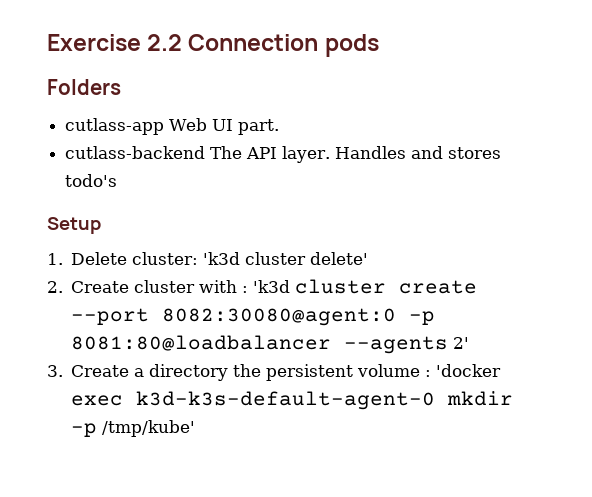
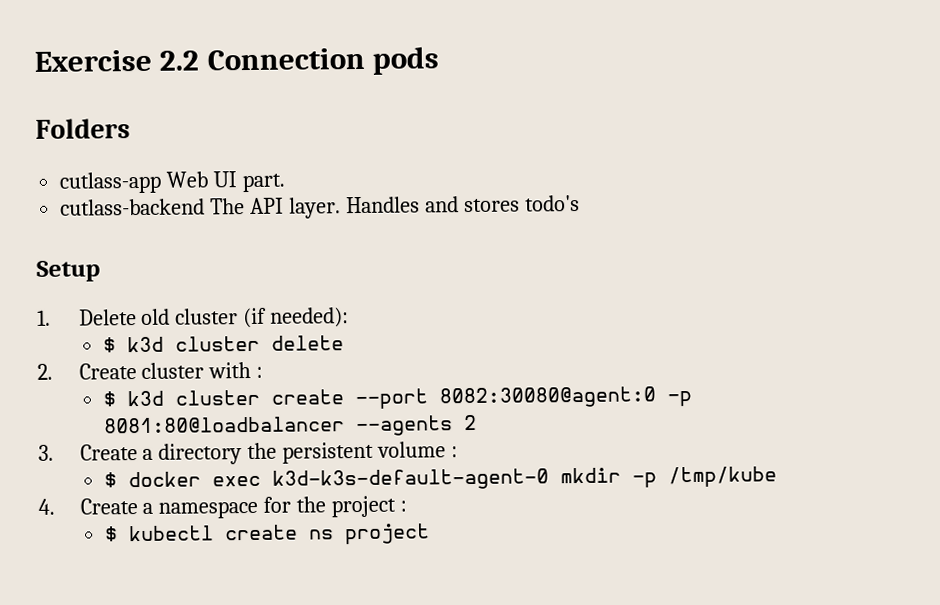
[132,252,369,265] cluster: 'k3d cluster delete' -> [141,307,350,329] [102,335,344,353] old cluster (if needed): // $ k3d cluster delete
[253,280,291,293] 'k3d -> [102,390,164,407] // $ k3d
[453,337,470,349] 2' -> [463,414,477,431] 2
[436,364,502,377] 'docker -> [103,471,201,488] // $ docker
[102,420,196,437] /tmp/kube' -> [667,466,777,488] [38,495,408,519] [104,523,430,545] /tmp/kube // 4. Create a namespace for the project : // $ kubectl create ns project

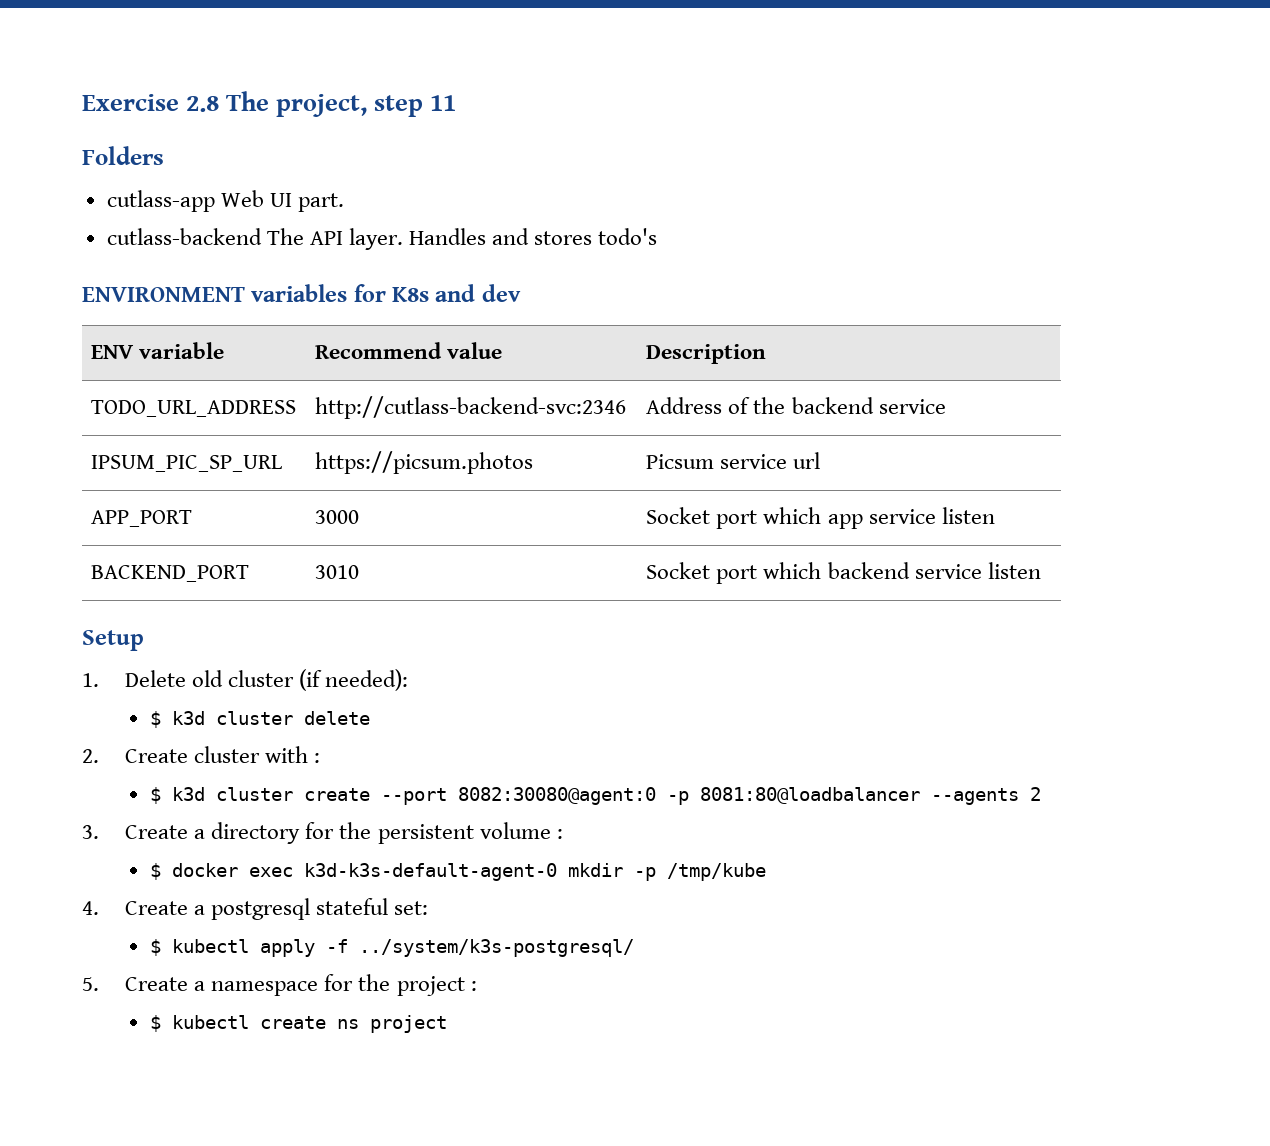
[159,46,440,75] 2.2 Connection pods -> [186,91,457,117] 2.8 The project, step 11
(580, 203) none -> [82,284,521,302] [91,342,225,359] [315,342,503,359] [646,344,767,364] [91,400,297,417] [315,396,627,419] [646,397,946,414] [91,455,283,472] [315,451,534,474] [646,452,821,469] [91,510,193,527] [315,510,360,524] [646,507,995,529] [91,565,250,582] [315,565,360,579] [646,562,1041,584] // ENVIRONMENT variables for K8s and dev // ENV variable | Recommend value | Description // TODO_URL_ADDRESS | http://cutlass-backend-svc:2346 | Address of the backend service // IPSUM_PIC_SP_URL | https://picsum.photos | Picsum service url // APP_PORT | 3000 | Socket port which app service listen // BACKEND_PORT | 3010 | Socket port which backend service listen
(243, 454) none -> [305,822,335,839] for
(154, 508) none -> [211,898,429,920] [149,939,634,957] [82,977,206,991] postgresql stateful set: // $ kubectl apply -f ../system/k3s-postgresql/ // 5. Create a

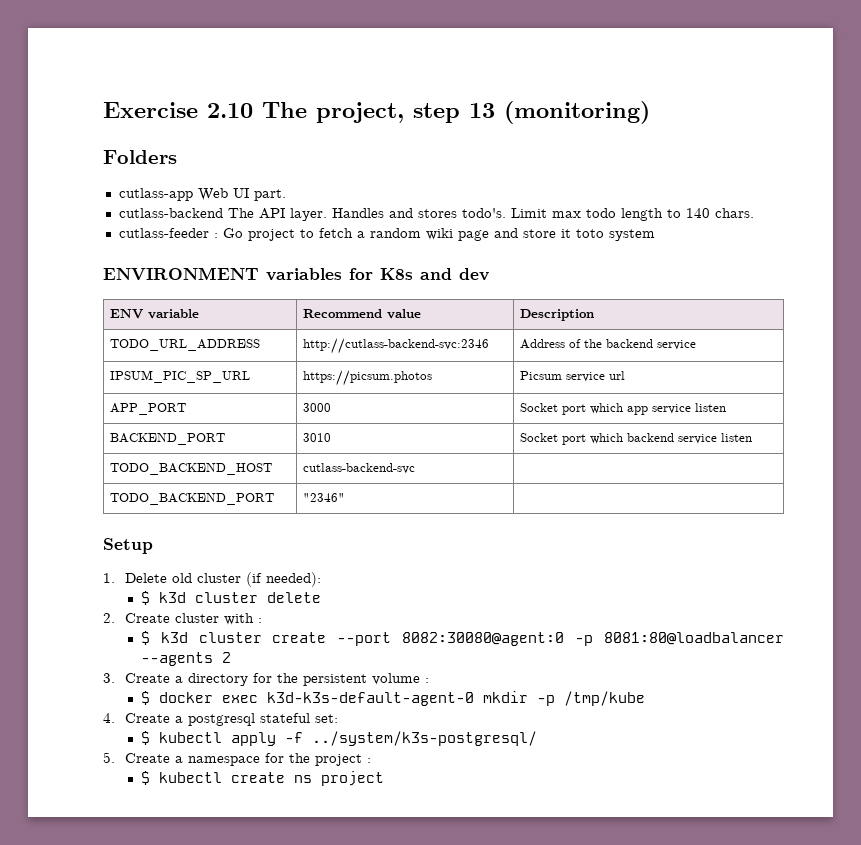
[186,96,220,112] 2.8 -> [207,103,253,118] 2.10
[430,95,457,111] 11 -> [469,101,650,124] 13 (monitoring)
[598,228,658,245] todo's -> [461,208,754,221] [118,228,655,241] todo's. Limit max todo length to 140 chars. // cutlass-feeder : Go project to fetch a random wiki page and store it toto system
(1041, 570) none -> [110,463,273,475] [303,463,416,474] [110,493,275,505] [303,493,346,502] // TODO_BACKEND_HOST | cutlass-backend-svc | // TODO_BACKEND_PORT | "2346" |

